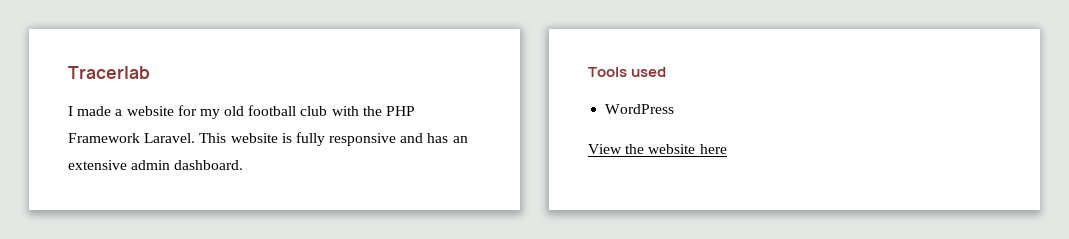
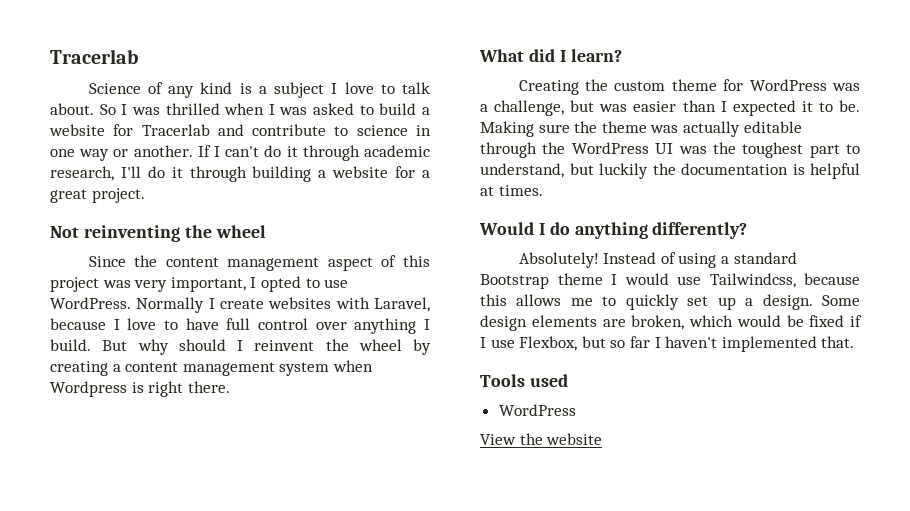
[68,105,416,119] [68,132,468,146] [68,160,244,170] I made a website for my old football club with the PHP Framework Laravel. This website is fully responsive and has an extensive admin dashboard. -> [88,82,430,98] [50,103,430,115] [49,124,431,136] [50,145,430,161] [50,166,431,182] [50,188,145,203] [50,225,266,242] [88,255,430,271] [50,276,349,292] [50,297,430,313] [50,318,431,334] [50,339,431,355] [50,360,373,376] [50,381,230,397] [479,49,622,62] [518,79,860,95] [480,100,860,116] [480,121,802,137] [480,142,860,158] [480,163,860,179] [480,185,543,196] [479,222,748,239] [518,252,797,268] [480,273,860,289] [480,294,860,310] [480,315,862,331] [480,336,855,352] Science of any kind is a subject I love to talk about. So I was thrilled when I was asked to build a website for Tracerlab and contribute to science in one way or another. If I can't do it through academic research, I'll do it through building a website for a great project. // Not reinventing the wheel // Since the content management aspect of this project was very important, I opted to use WordPress. Normally I create websites with Laravel, because I love to have full control over anything I build. But why should I reinvent the wheel by creating a content management system when Wordpress is right there. // What did I learn? // Creating the custom theme for WordPress was a challenge, but was easier than I expected it to be. Making sure the theme was actually editable through the WordPress UI was the toughest part to understand, but luckily the documentation is helpful at times. // Would I do anything differently? // Absolutely! Instead of using a standard Bootstrap theme I would use Tailwindcss, because this allows me to quickly set up a design. Some design elements are broken, which would be fixed if I use Flexbox, but so far I haven't implemented that.
[699,144,727,154] here -> (603, 439) none

